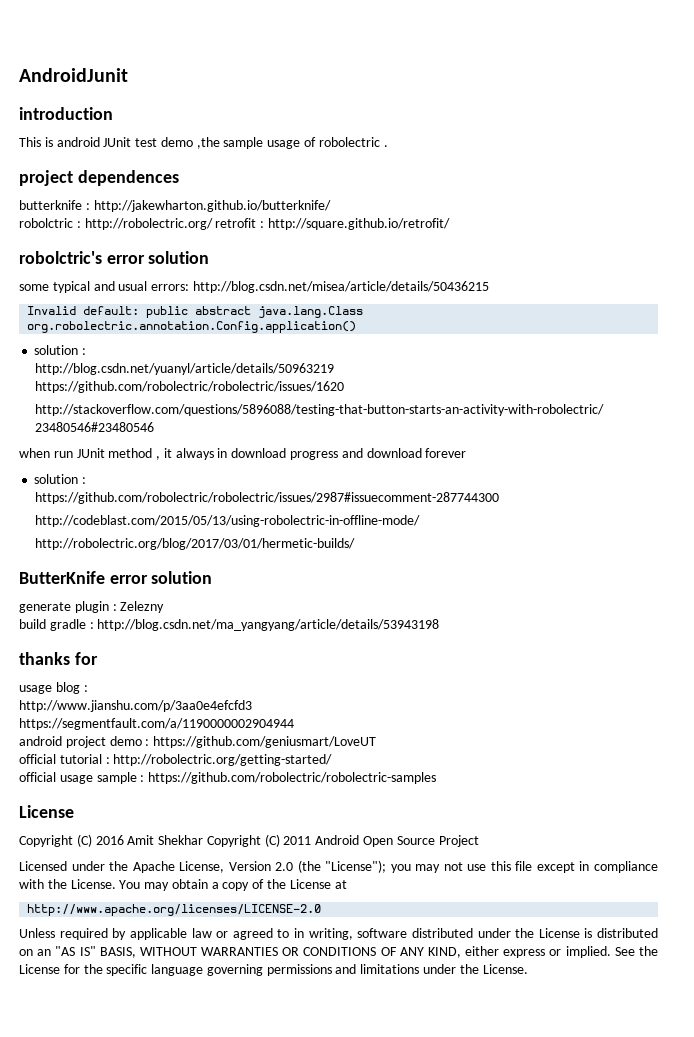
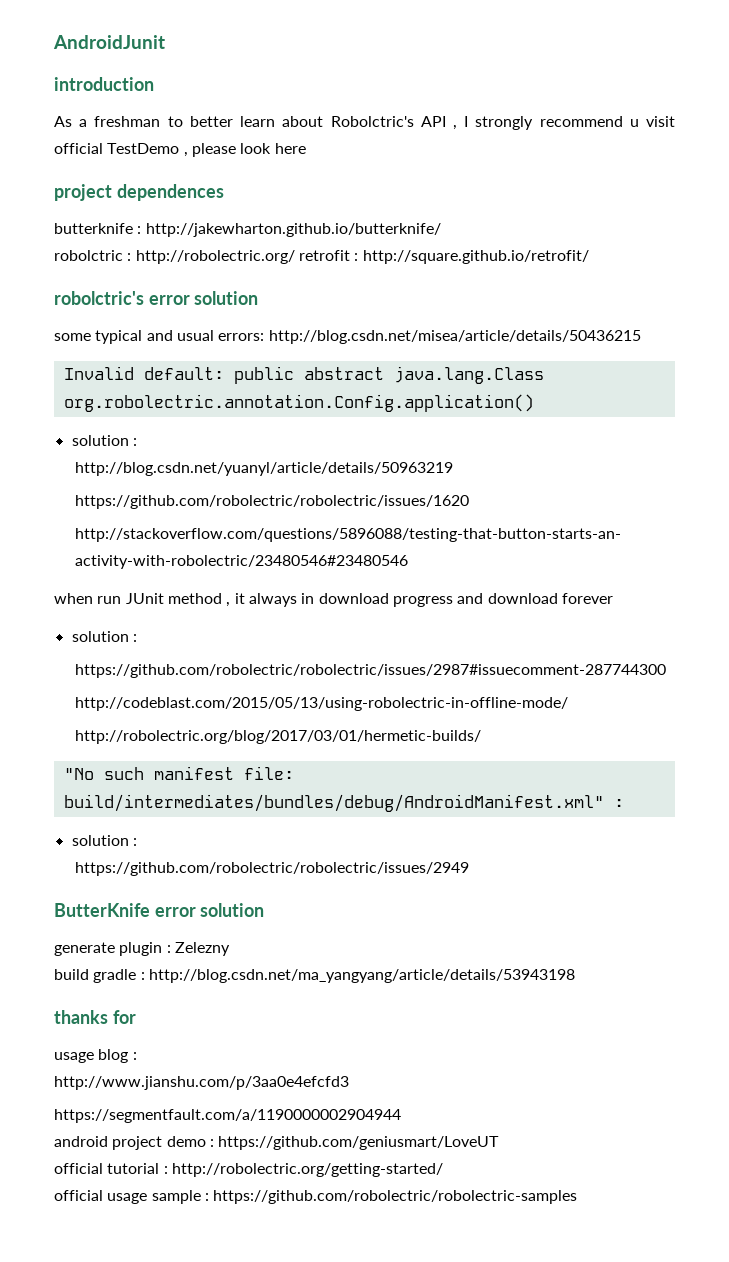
[19,137,388,149] This is android JUnit test demo ,the sample usage of robolectric . -> [54,116,675,130] [54,143,306,157] As a freshman to better learn about Robolctric's API , I strongly recommend u visit official TestDemo , please look here
(356, 544) none -> [63,766,294,780] [63,794,624,812] [71,835,137,846] [75,862,470,876] // "No such manifest file: build/intermediates/bundles/debug/AndroidManifest.xml" : // solution : // https://github.com/robolectric/robolectric/issues/2949
[19,805,74,818] [19,834,479,847] [19,860,658,873] [19,879,347,891] [27,904,322,916] [19,928,658,940] [19,946,658,958] [19,964,528,976] // License // Copyright (C) 2016 Amit Shekhar Copyright (C) 2011 Android Open Source Project // Licensed under the Apache License, Version 2.0 (the "License"); you may not use this file except in compliance with the License. You may obtain a copy of the License at // http://www.apache.org/licenses/LICENSE-2.0 // Unless required by applicable law or agreed to in writing, software distributed under the License is distributed on an "AS IS" BASIS, WITHOUT WARRANTIES OR CONDITIONS OF ANY KIND, either express or implied. See the License for the specific language governing permissions and limitations under the License. -> (578, 1197) none

